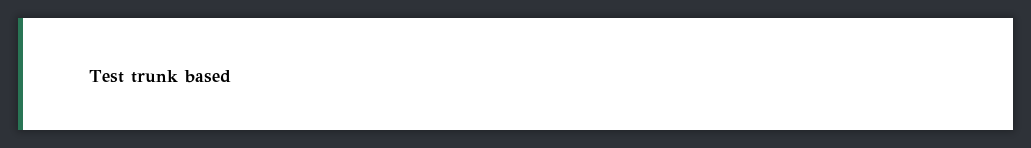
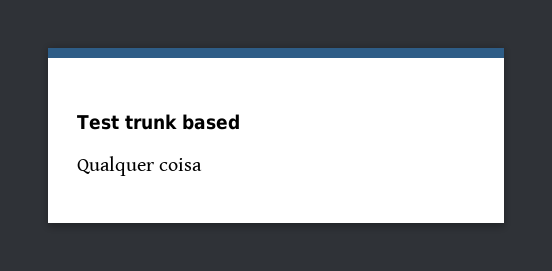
(231, 76) none -> [77,156,203,176] // Qualquer coisa

